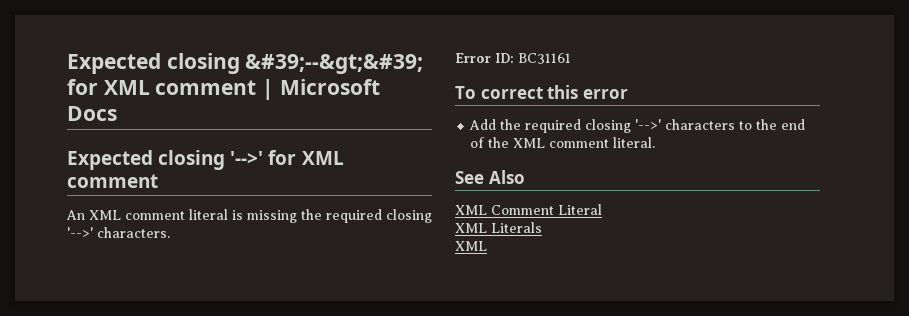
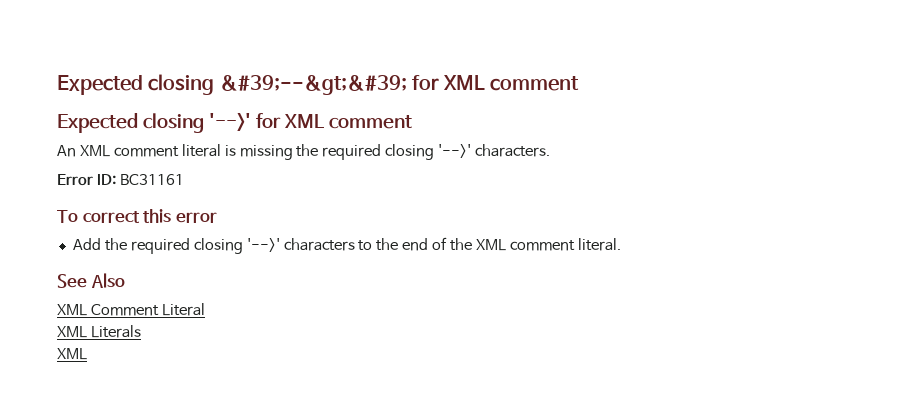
[262,79,380,100] [67,106,117,121] | Microsoft Docs -> (580, 83) none

